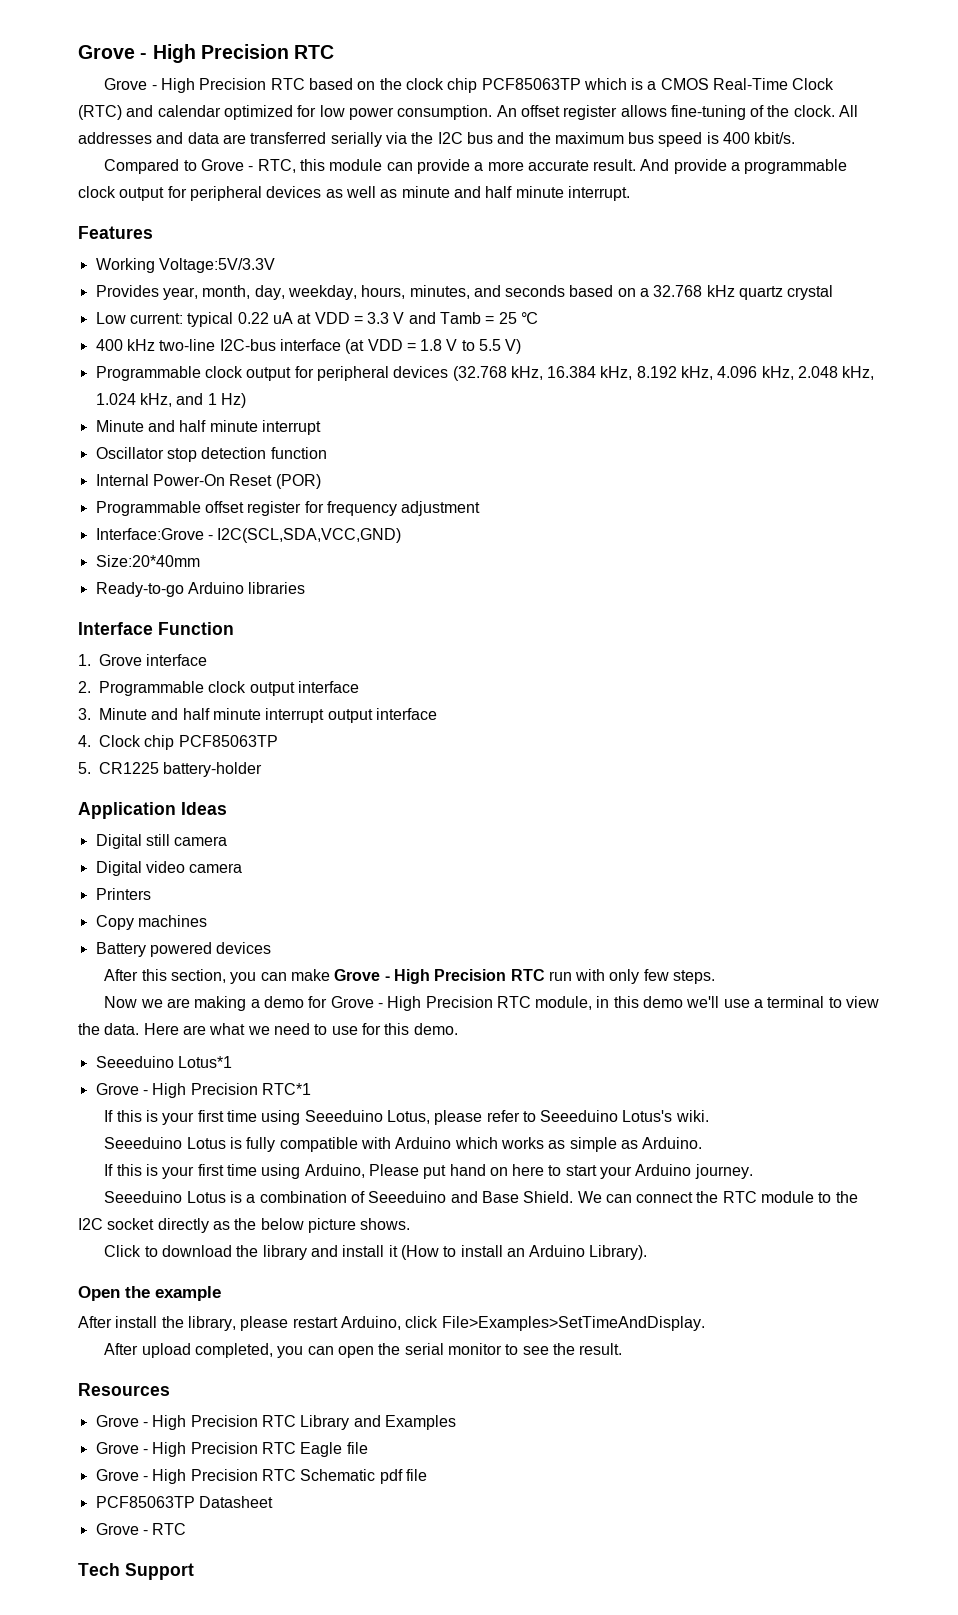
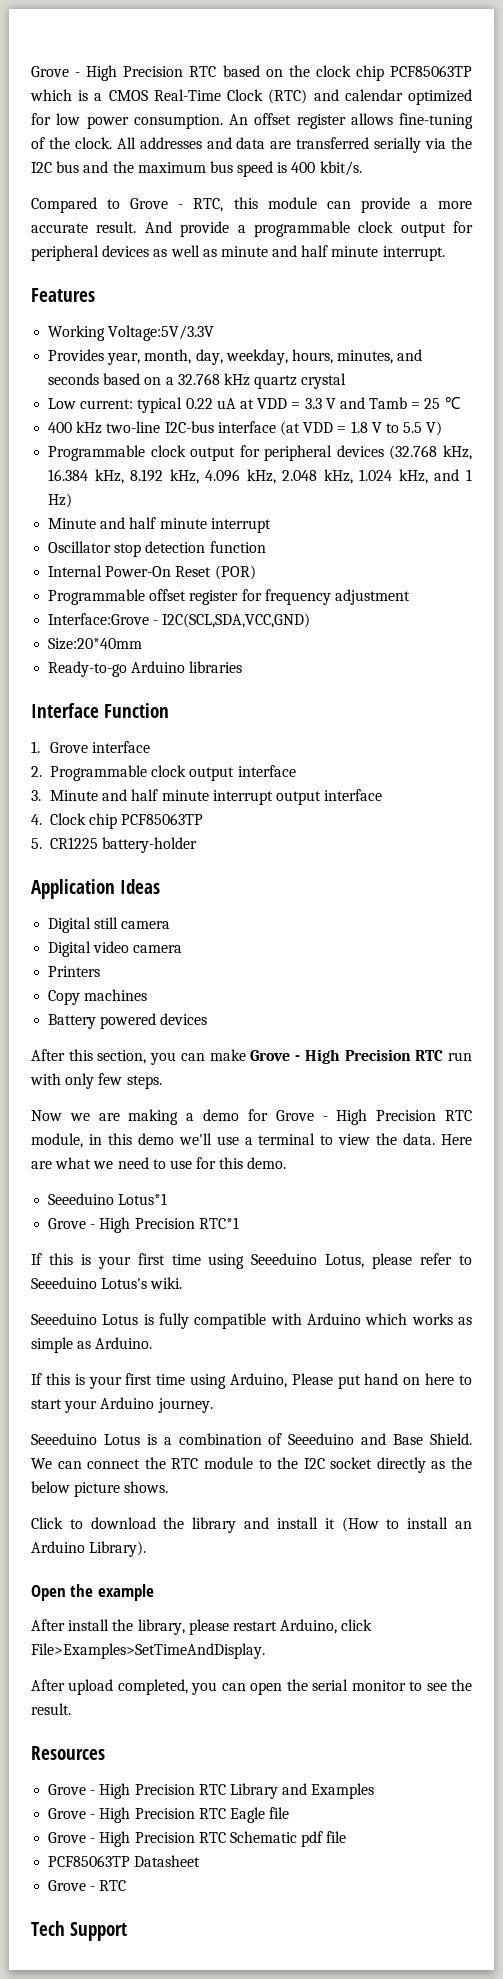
[78,44,335,63] [104,78,305,93] Grove - High Precision RTC // Grove - High Precision RTC -> [31,65,217,81] Grove - High Precision RTC

